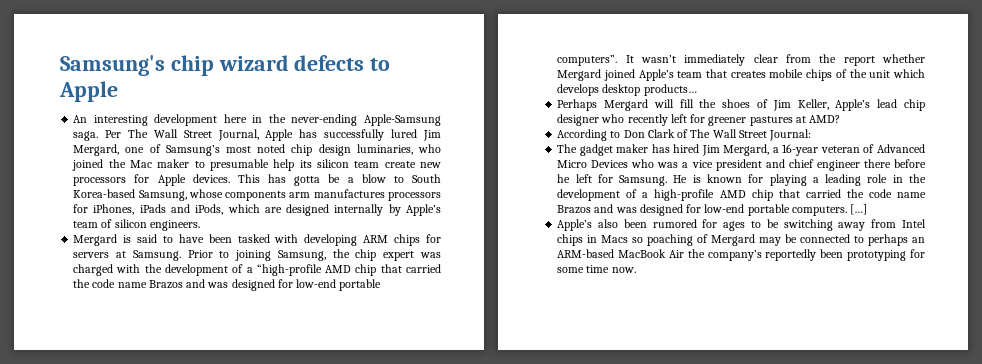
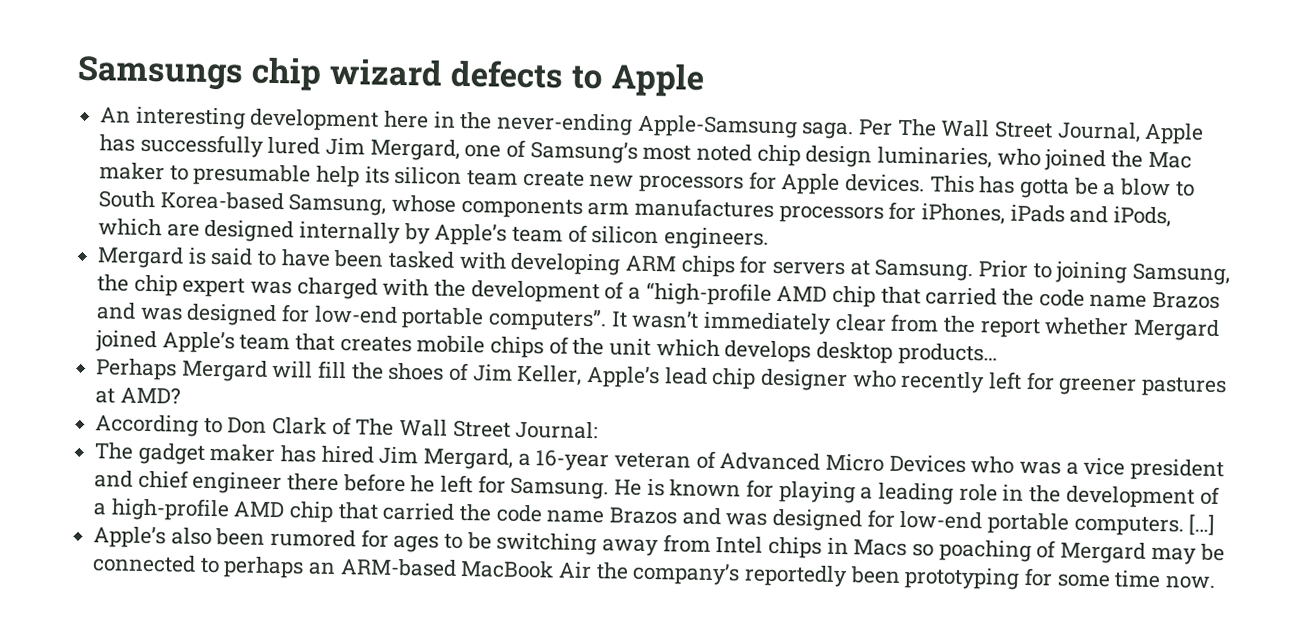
[60,55,165,76] Samsung's -> [77,55,244,91] Samsungs

